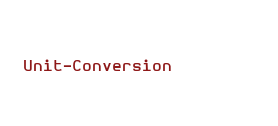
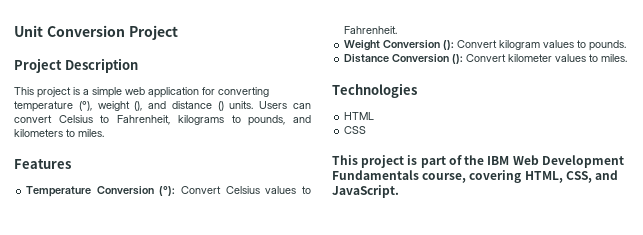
[23,59,172,71] Unit-Conversion -> [14,25,178,40] [14,58,138,73] [14,87,269,98] [14,101,311,112] [14,115,312,126] [14,129,104,137] [14,159,71,169] [26,186,311,197] [344,26,398,34] [344,40,627,51] [344,54,628,64] [332,83,417,98] [344,112,375,120] [344,126,367,134] [332,155,624,168] [332,170,619,183] [332,185,399,198] Unit Conversion Project // Project Description // This project is a simple web application for converting temperature (°), weight (), and distance () units. Users can convert Celsius to Fahrenheit, kilograms to pounds, and kilometers to miles. // Features // Temperature Conversion (°): Convert Celsius values to Fahrenheit. // Weight Conversion (): Convert kilogram values to pounds. // Distance Conversion (): Convert kilometer values to miles. // Technologies // HTML // CSS // This project is part of the IBM Web Development Fundamentals course, covering HTML, CSS, and JavaScript.

